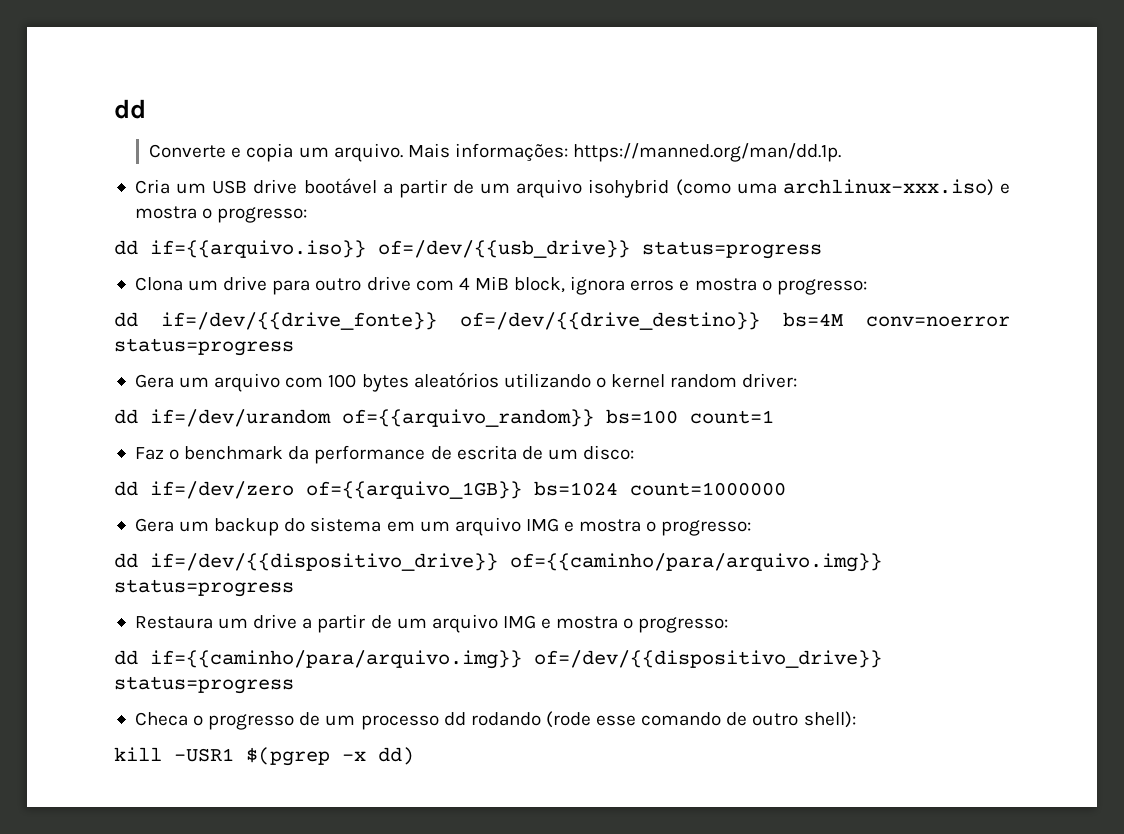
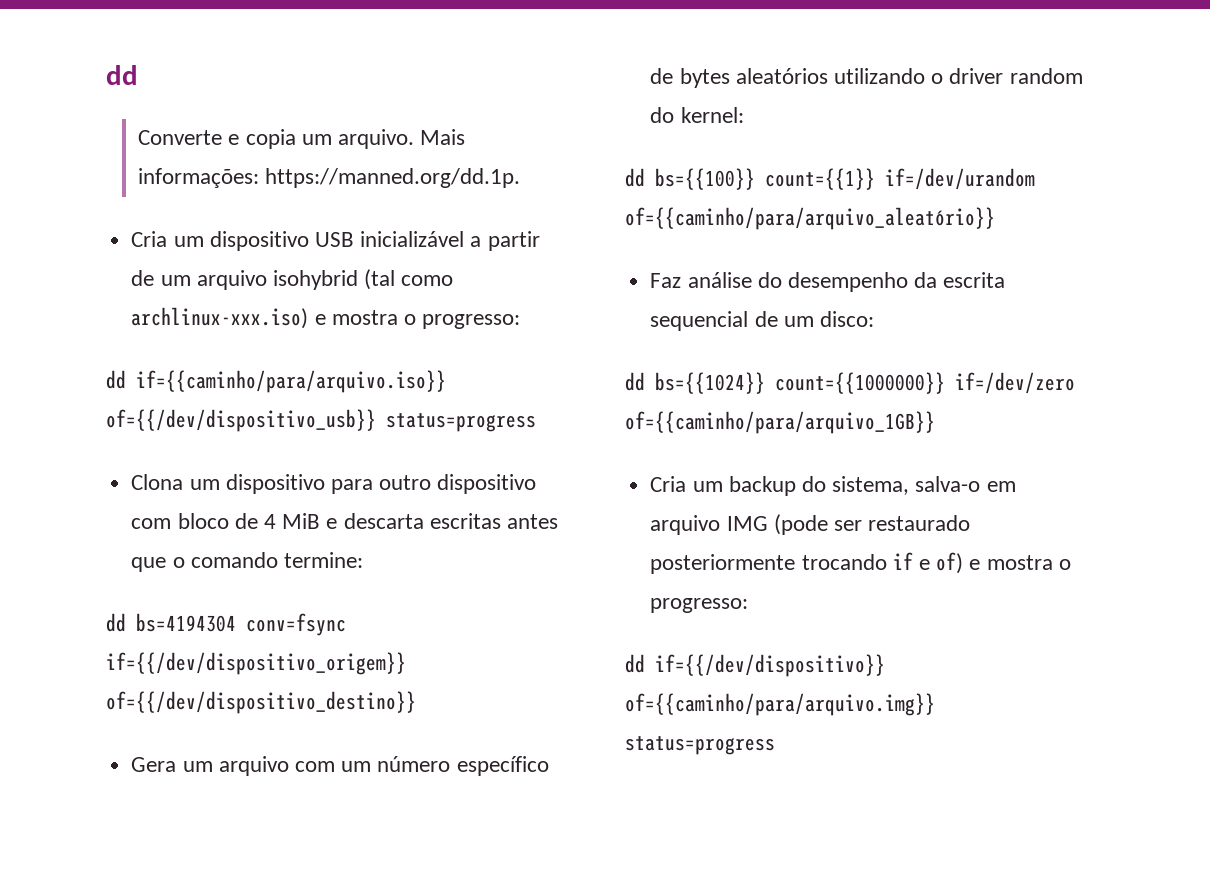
[573,143,842,162] [134,178,377,194] https://manned.org/man/dd.1p. // Cria um USB drive bootável -> [265,168,521,188] [131,231,465,251] https://manned.org/dd.1p. // Cria um dispositivo USB inicializável
[675,179,777,196] (como uma -> [364,269,454,290] (tal como
[150,240,630,258] if={{arquivo.iso}} of=/dev/{{usb_drive}} -> [136,370,446,393] [106,409,376,432] if={{caminho/para/arquivo.iso}} of={{/dev/dispositivo_usb}}
[223,276,268,291] drive -> [225,474,325,494] dispositivo
[366,276,867,295] [114,312,1010,330] [114,338,294,356] [134,372,798,392] [114,409,774,427] [134,445,635,464] [114,481,786,499] [134,517,752,536] [114,553,882,572] [114,579,294,597] [134,614,729,633] [114,650,882,669] [114,676,294,694] [134,711,856,730] [114,747,414,766] drive com 4 MiB block, ignora erros e mostra o progresso: // dd if=/dev/{{drive_fonte}} of=/dev/{{drive_destino}} bs=4M conv=noerror status=progress // Gera um arquivo com 100 bytes aleatórios utilizando o kernel random driver: // dd if=/dev/urandom of={{arquivo_random}} bs=100 count=1 // Faz o benchmark da performance de escrita de um disco: // dd if=/dev/zero of={{arquivo_1GB}} bs=1024 count=1000000 // Gera um backup do sistema em um arquivo IMG e mostra o progresso: // dd if=/dev/{{dispositivo_drive}} of={{caminho/para/arquivo.img}} status=progress // Restaura um drive a partir de um arquivo IMG e mostra o progresso: // dd if={{caminho/para/arquivo.img}} of=/dev/{{dispositivo_drive}} status=progress // Checa o progresso de um processo dd rodando (rode esse comando de outro shell): // kill -USR1 $(pgrep -x dd) -> [437,474,537,494] [131,513,558,529] [131,552,363,572] [106,613,346,636] [106,652,406,675] [106,691,416,714] [131,756,549,776] [650,68,1083,88] [650,107,744,123] [625,168,1035,190] [625,207,995,230] [650,272,1006,292] [650,311,874,331] [625,372,1075,394] [625,411,935,434] [650,476,1016,496] [650,514,971,535] [650,552,1071,574] [650,598,749,613] [625,654,885,677] [625,693,935,716] [625,736,775,755] dispositivo com bloco de 4 MiB e descarta escritas antes que o comando termine: // dd bs=4194304 conv=fsync if={{/dev/dispositivo_origem}} of={{/dev/dispositivo_destino}} // Gera um arquivo com um número específico de bytes aleatórios utilizando o driver random do kernel: // dd bs={{100}} count={{1}} if=/dev/urandom of={{caminho/para/arquivo_aleatório}} // Faz análise do desempenho da escrita sequencial de um disco: // dd bs={{1024}} count={{1000000}} if=/dev/zero of={{caminho/para/arquivo_1GB}} // Cria um backup do sistema, salva-o em arquivo IMG (pode ser restaurado posteriormente trocando if e of) e mostra o progresso: // dd if={{/dev/dispositivo}} of={{caminho/para/arquivo.img}} status=progress

